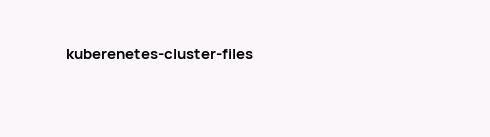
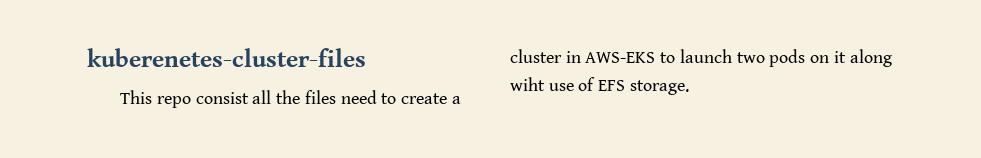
(253, 54) none -> [120,90,461,108] [510,49,892,67] [510,77,689,95] // This repo consist all the files need to create a cluster in AWS-EKS to launch two pods on it along wiht use of EFS storage.

